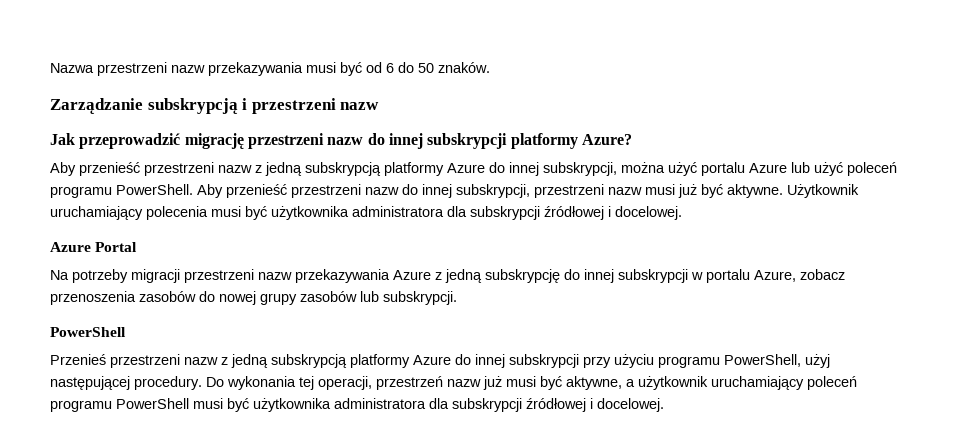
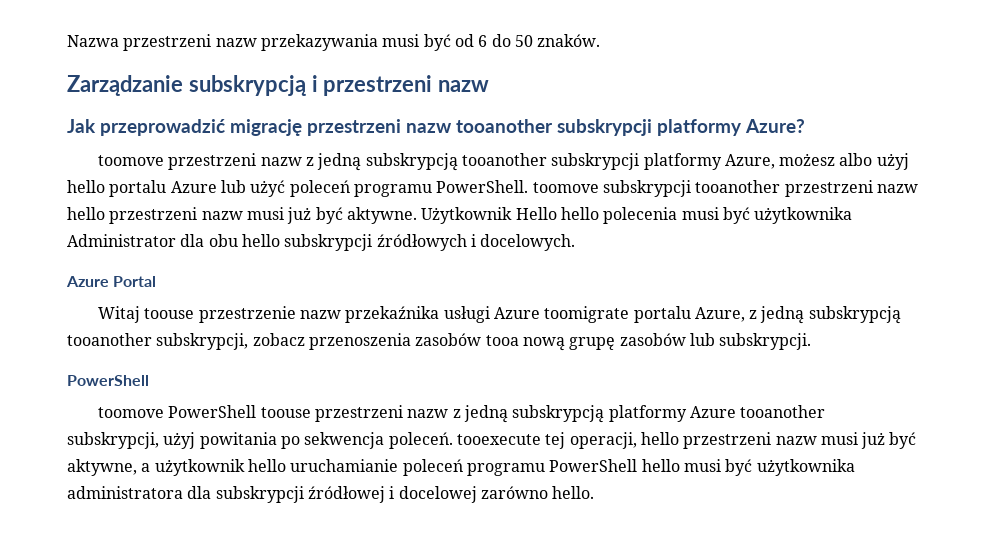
[367,133,423,149] do innej -> [456,119,553,133] tooanother
[50,162,897,176] [50,184,859,198] [50,206,682,220] [50,242,138,252] [50,269,845,283] [50,291,457,305] [50,327,126,337] [50,354,830,368] [50,376,857,390] [50,398,664,412] Aby przenieść przestrzeni nazw z jedną subskrypcją platformy Azure do innej subskrypcji, można użyć portalu Azure lub użyć poleceń programu PowerShell. Aby przenieść przestrzeni nazw do innej subskrypcji, przestrzeni nazw musi już być aktywne. Użytkownik uruchamiający polecenia musi być użytkownika administratora dla subskrypcji źródłowej i docelowej. // Azure Portal // Na potrzeby migracji przestrzeni nazw przekazywania Azure z jedną subskrypcję do innej subskrypcji w portalu Azure, zobacz przenoszenia zasobów do nowej grupy zasobów lub subskrypcji. // PowerShell // Przenieś przestrzeni nazw z jedną subskrypcją platformy Azure do innej subskrypcji przy użyciu programu PowerShell, użyj następującej procedury. Do wykonania tej operacji, przestrzeń nazw już musi być aktywne, a użytkownik uruchamiający poleceń programu PowerShell musi być użytkownika administratora dla subskrypcji źródłowej i docelowej. -> [97,153,909,171] [67,180,918,197] [67,207,853,224] [67,234,576,251] [66,276,157,287] [97,306,901,324] [67,333,812,351] [67,375,149,386] [97,405,826,423] [67,432,917,449] [67,459,855,476] [67,486,595,503] toomove przestrzeni nazw z jedną subskrypcją tooanother subskrypcji platformy Azure, możesz albo użyj hello portalu Azure lub użyć poleceń programu PowerShell. toomove subskrypcji tooanother przestrzeni nazw hello przestrzeni nazw musi już być aktywne. Użytkownik Hello hello polecenia musi być użytkownika Administrator dla obu hello subskrypcji źródłowych i docelowych. // Azure Portal // Witaj toouse przestrzenie nazw przekaźnika usługi Azure toomigrate portalu Azure, z jedną subskrypcją tooanother subskrypcji, zobacz przenoszenia zasobów tooa nową grupę zasobów lub subskrypcji. // PowerShell // toomove PowerShell toouse przestrzeni nazw z jedną subskrypcją platformy Azure tooanother subskrypcji, użyj powitania po sekwencja poleceń. tooexecute tej operacji, hello przestrzeni nazw musi już być aktywne, a użytkownik hello uruchamianie poleceń programu PowerShell hello musi być użytkownika administratora dla subskrypcji źródłowej i docelowej zarówno hello.

